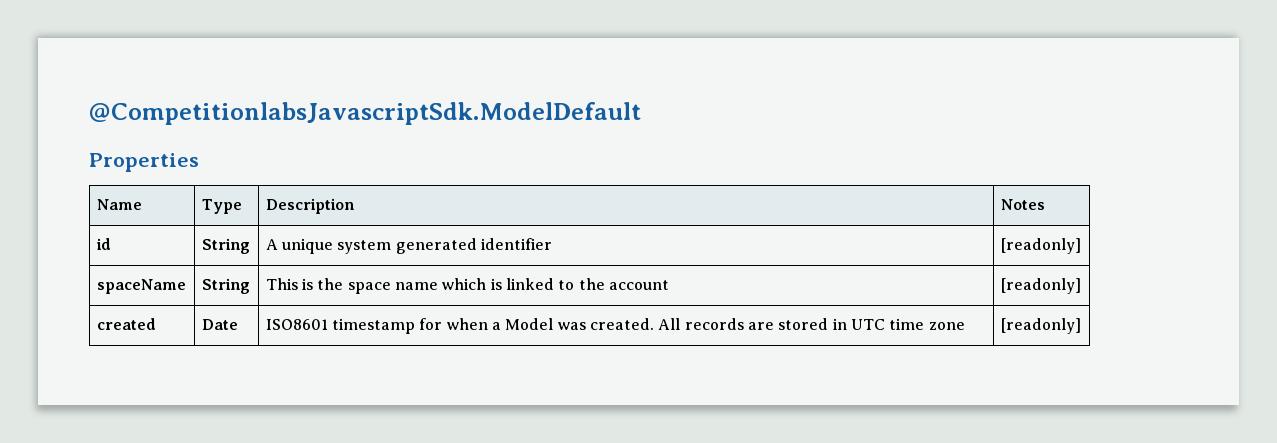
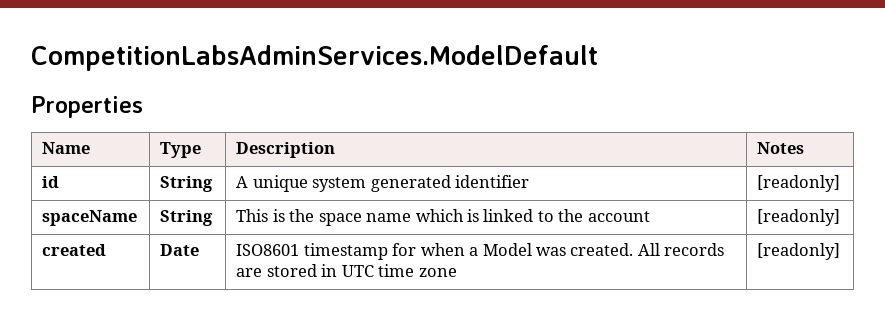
[89,102,641,125] @CompetitionlabsJavascriptSdk.ModelDefault -> [31,45,598,71] CompetitionLabsAdminServices.ModelDefault

